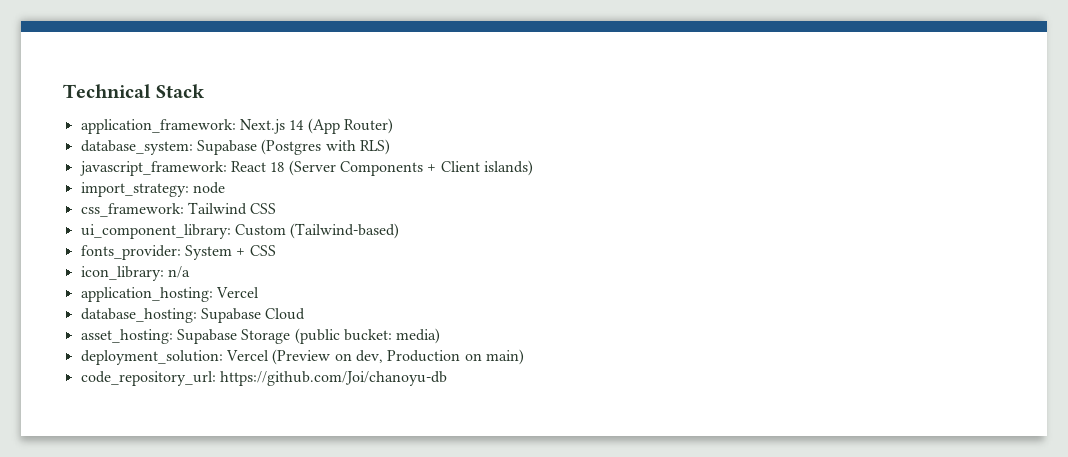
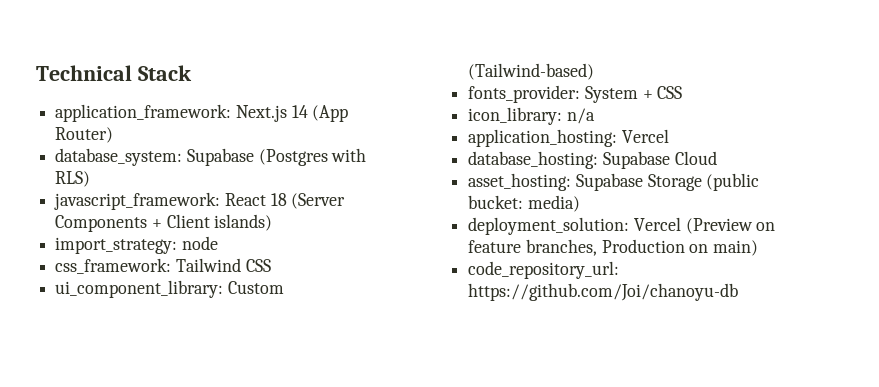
[355,350,383,363] dev, -> [468,239,597,256] feature branches,

